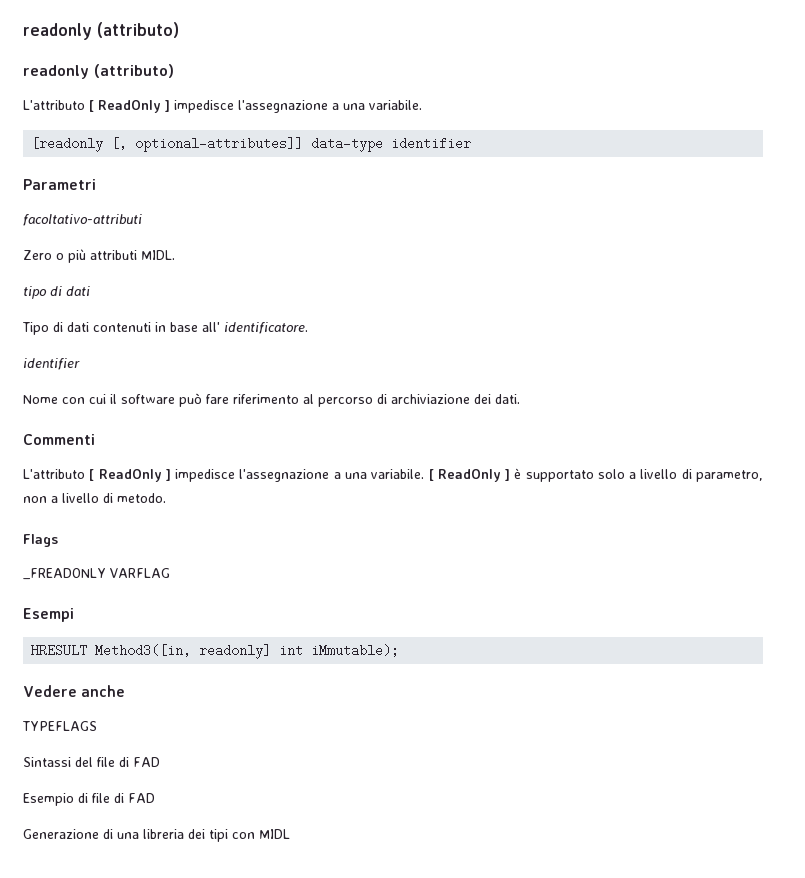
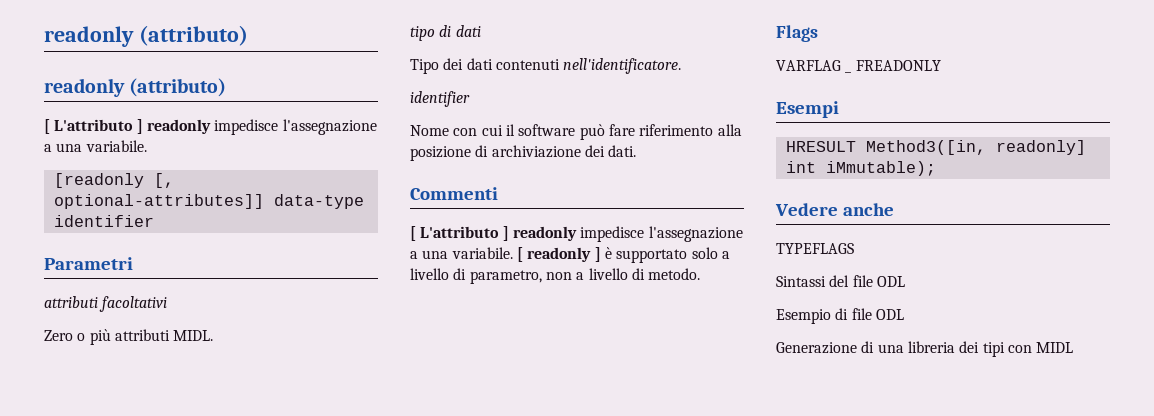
[23,100,170,113] L'attributo [ ReadOnly ] -> [44,119,211,134] [ L'attributo ] readonly
[23,214,142,226] facoltativo-attributi -> [44,296,168,312] attributi facoltativi
[53,322,63,332] di -> [443,58,464,70] dei
[155,322,308,334] in base all' identificatore. -> [563,58,682,74] nell'identificatore.
[303,394,373,407] al percorso -> [717,124,742,136] [410,146,471,161] alla posizione
[23,469,171,482] L'attributo [ ReadOnly ] -> [410,226,577,241] [ L'attributo ] readonly
[437,469,501,482] ReadOnly -> [527,247,592,262] readonly
[23,568,106,580] _FREADONLY -> (818, 33) none
(170, 573) none -> [845,71,852,73] [855,60,941,71] _ FREADONLY
[119,757,160,767] di FAD -> [876,276,905,287] ODL
[114,793,155,803] di FAD -> [875,309,904,320] ODL

